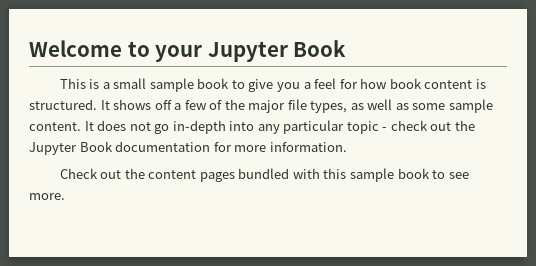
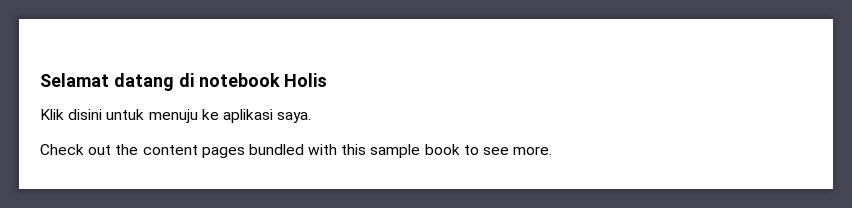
[29,40,347,62] [59,78,486,92] [29,99,493,113] [29,120,475,134] [29,141,347,155] Welcome to your Jupyter Book // This is a small sample book to give you a feel for how book content is structured. It shows off a few of the major file types, as well as some sample content. It does not go in-depth into any particular topic - check out the Jupyter Book documentation for more information. -> [40,73,328,91] [40,109,312,123] Selamat datang di notebook Holis // Klik disini untuk menuju ke aplikasi saya.

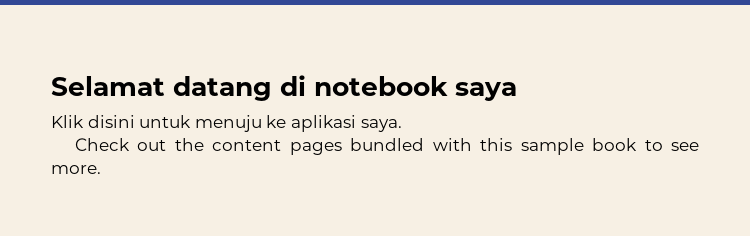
[284,73,328,87] Holis -> [455,82,517,101] saya

